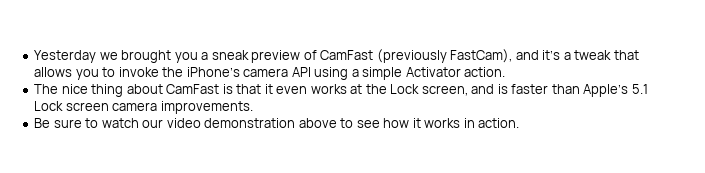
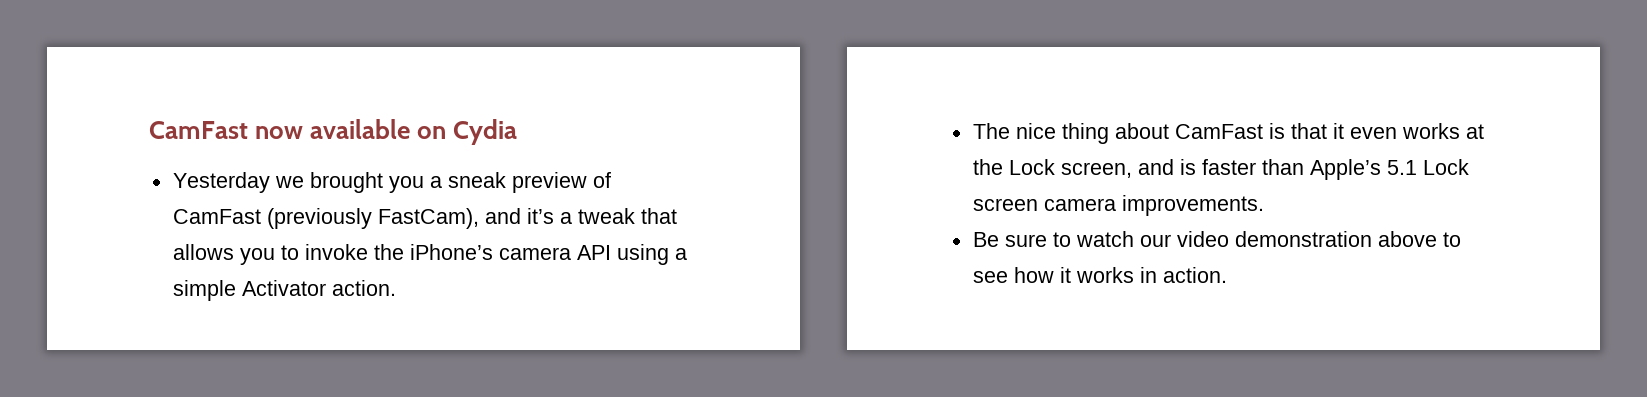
(34, 56) none -> [149,119,518,145] CamFast now available on Cydia //

